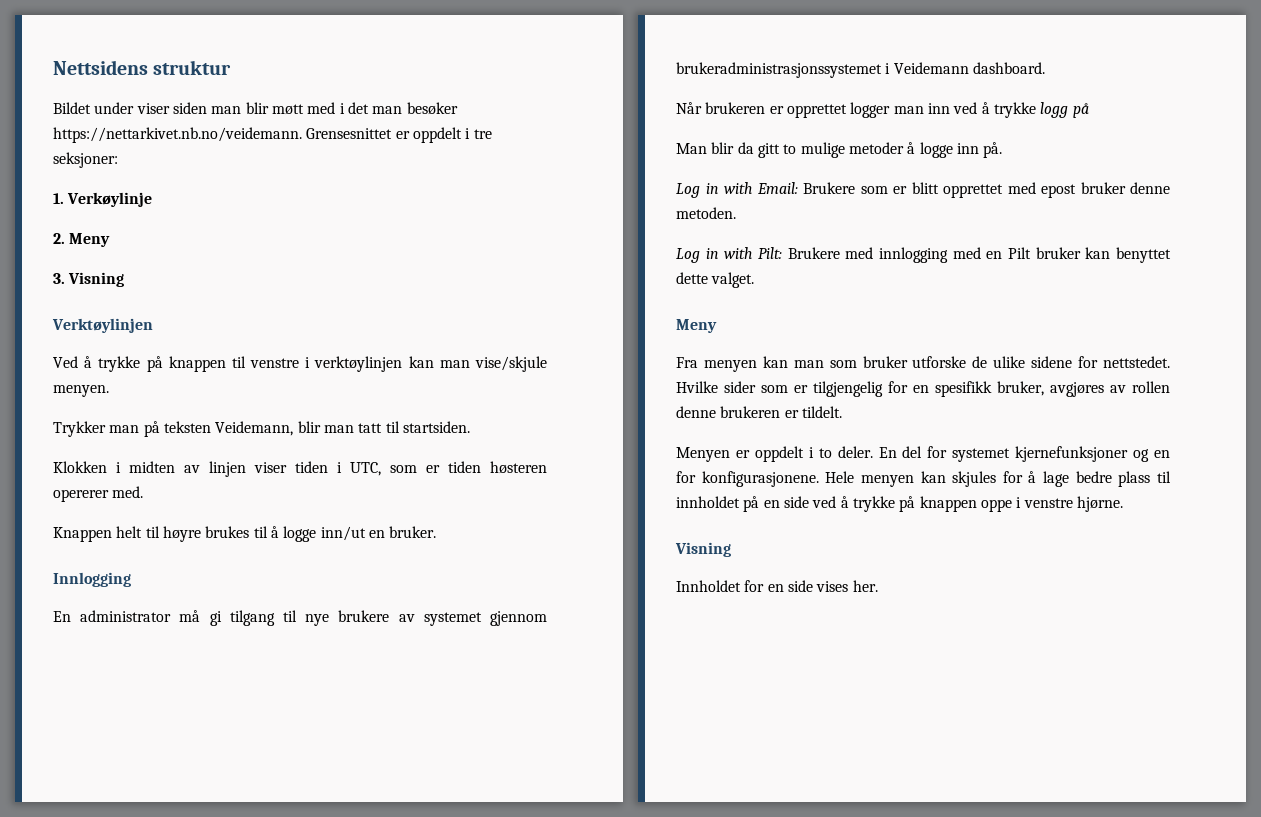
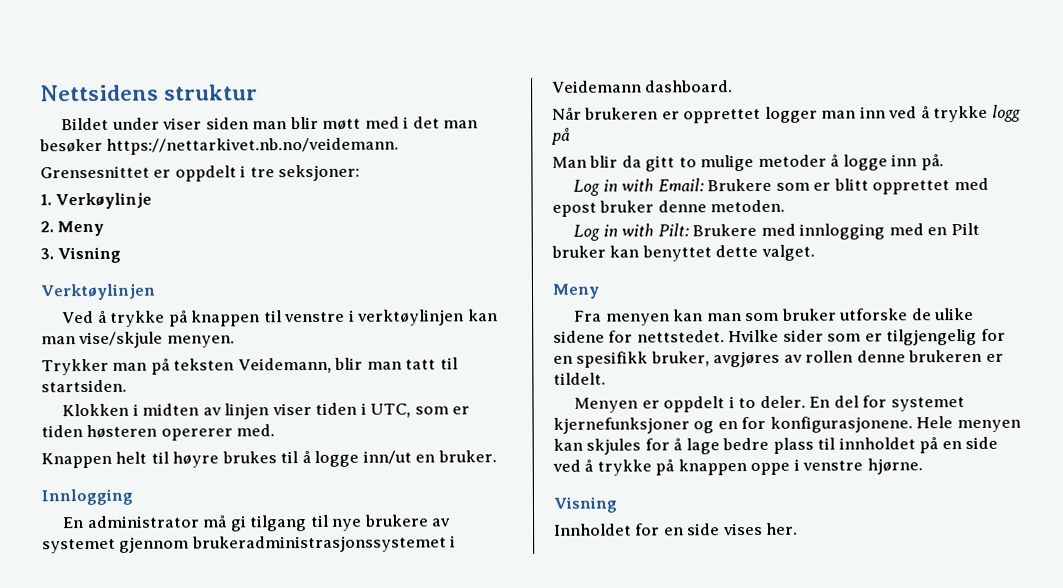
(302, 135) none -> (400, 146) //

